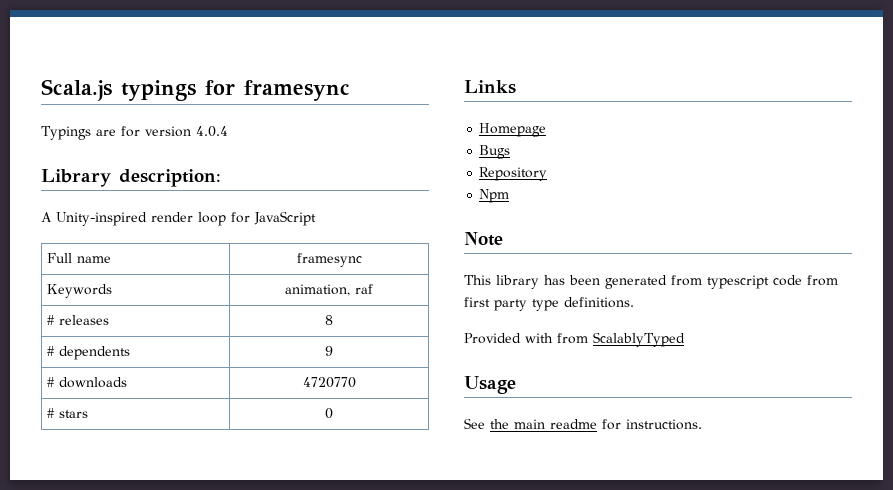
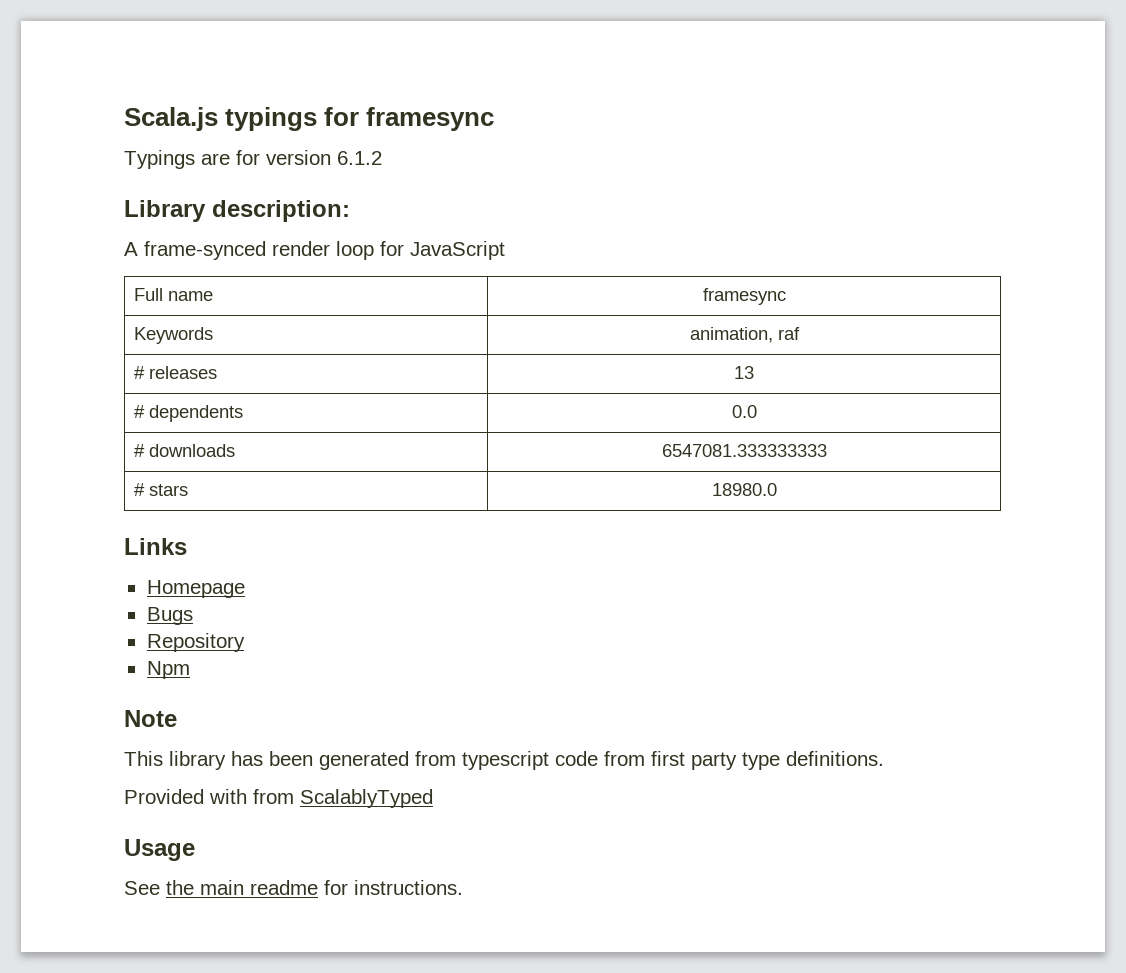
[196,126,228,137] 4.0.4 -> [337,151,382,165] 6.1.2
[56,212,147,226] Unity-inspired -> [144,241,266,260] frame-synced
[325,315,333,325] 8 -> [734,366,754,379] 13
[325,346,333,356] 9 -> [731,405,757,418] 0.0
[302,377,356,388] 4720770 -> [661,444,827,457] 6547081.333333333
[325,408,333,419] 0 -> [711,483,777,496] 18980.0

